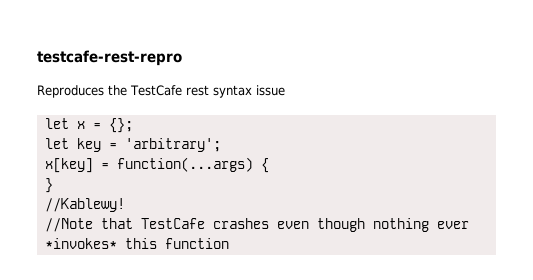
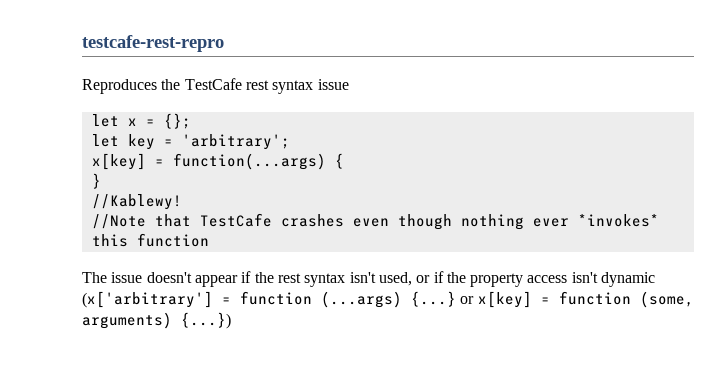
(229, 243) none -> [82,271,656,287] [82,291,694,308] [82,312,231,329] // The issue doesn't appear if the rest syntax isn't used, or if the property access isn't dynamic (x['arbitrary'] = function (...args) {...} or x[key] = function (some, arguments) {...})

